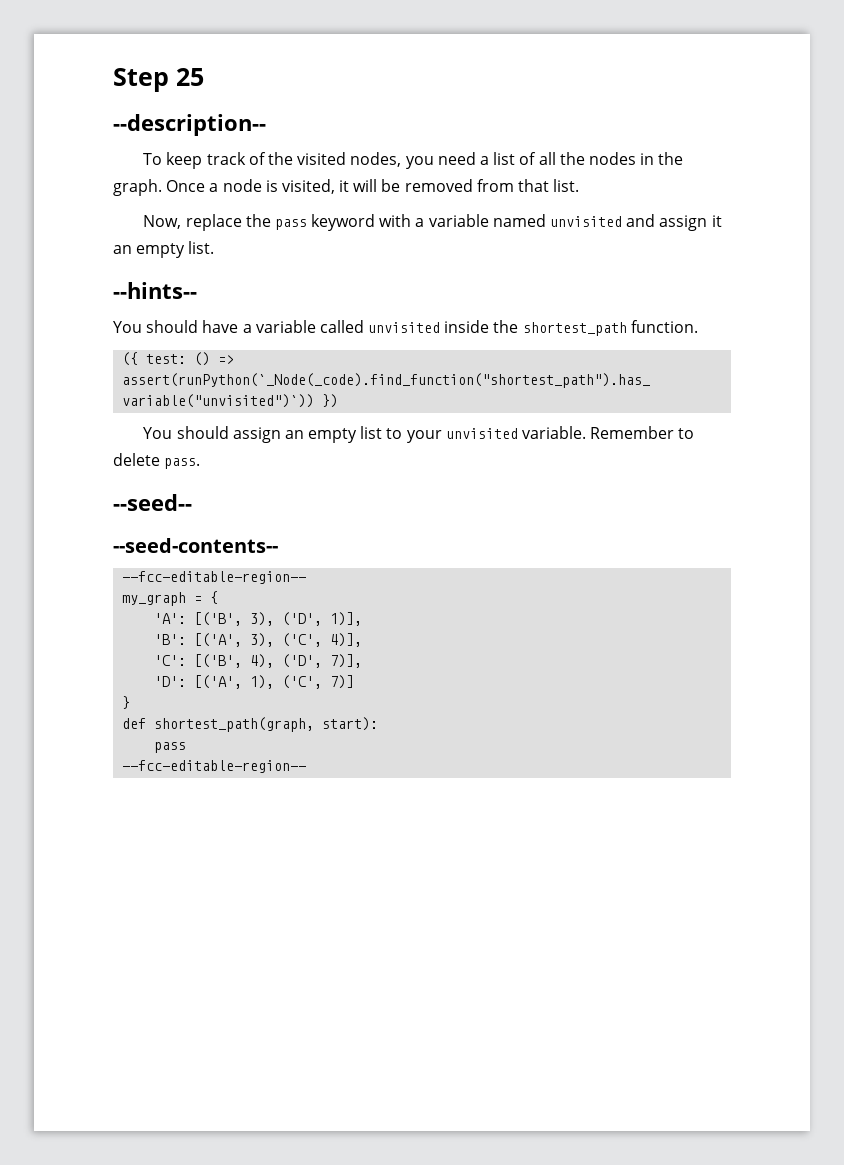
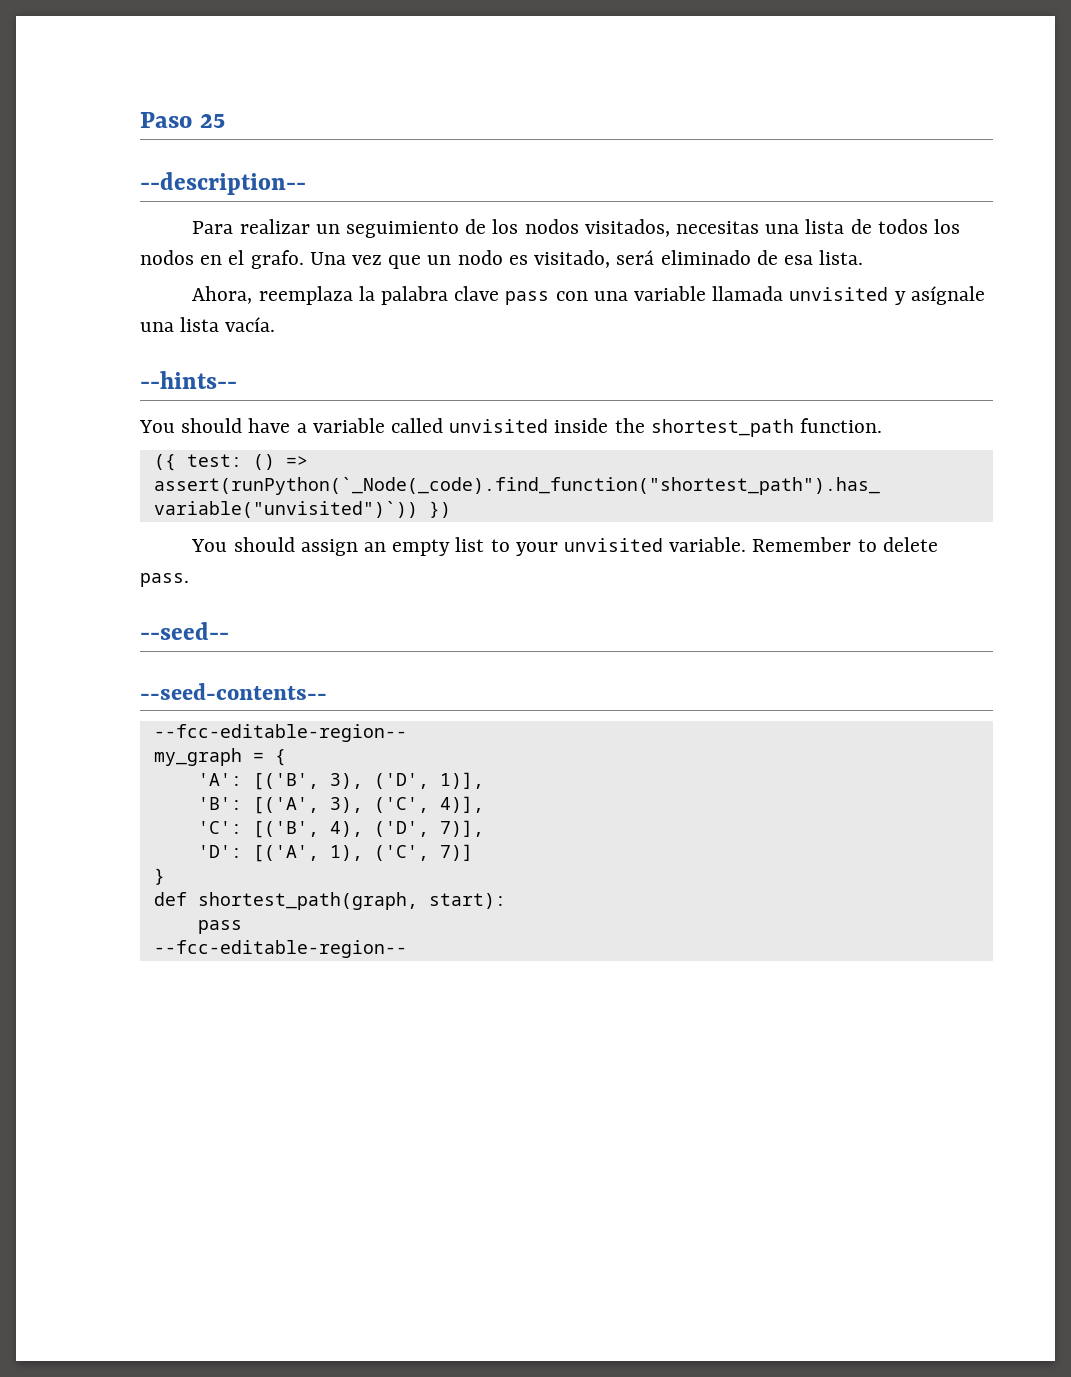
[113,68,169,92] Step -> [140,112,192,128] Paso
[143,152,684,169] [113,179,580,196] [143,214,722,231] [113,241,215,258] To keep track of the visited nodes, you need a list of all the nodes in the graph. Once a node is visited, it will be removed from that list. // Now, replace the pass keyword with a variable named unvisited and assign it an empty list. -> [192,219,961,238] [140,250,864,269] [192,286,985,305] [140,317,276,332] Para realizar un seguimiento de los nodos visitados, necesitas una lista de todos los nodos en el grafo. Una vez que un nodo es visitado, será eliminado de esa lista. // Ahora, reemplaza la palabra clave pass con una variable llamada unvisited y asígnale una lista vacía.

